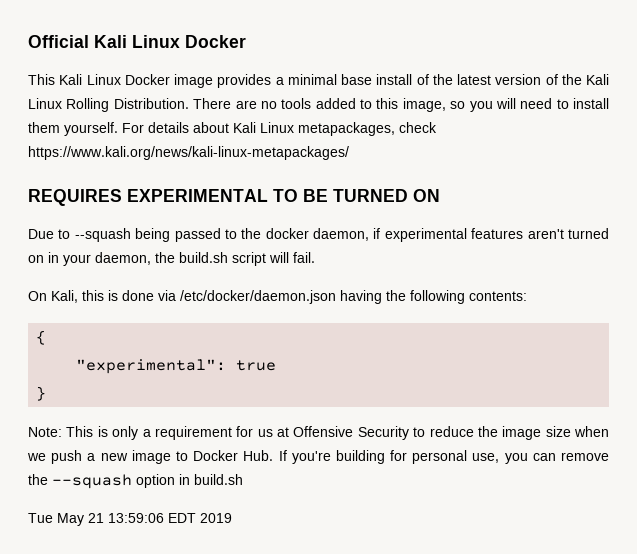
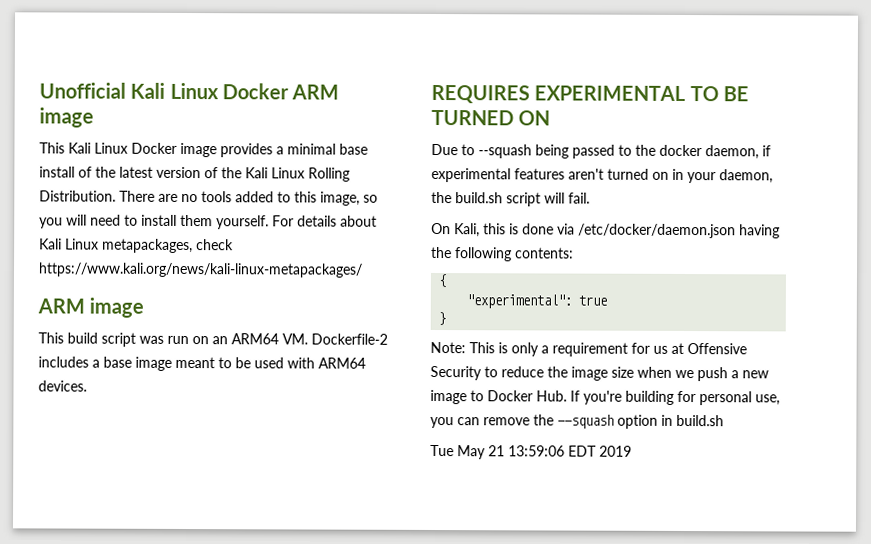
[28,35,246,48] Official Kali Linux Docker -> [39,82,340,100] [39,107,94,128] Unofficial Kali Linux Docker ARM image
(349, 153) none -> [37,297,145,318] [38,332,388,347] [38,356,366,371] [38,380,87,392] // ARM image // This build script was run on an ARM64 VM. Dockerfile-2 includes a base image meant to be used with ARM64 devices.

